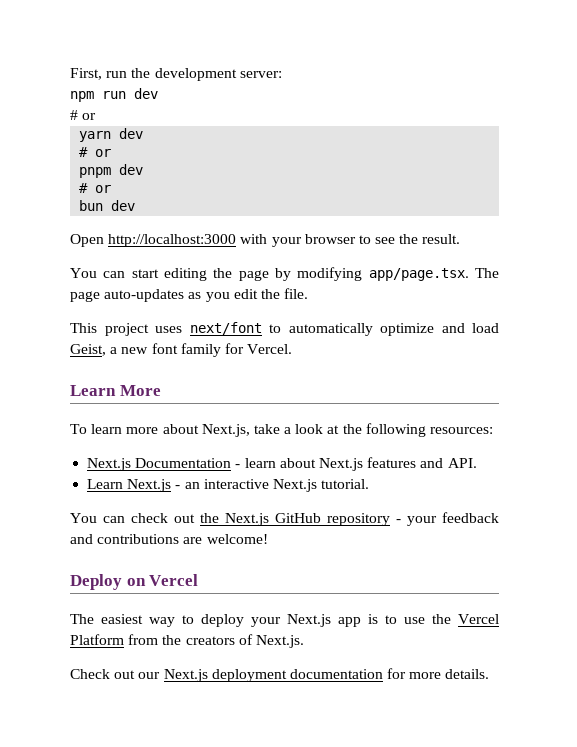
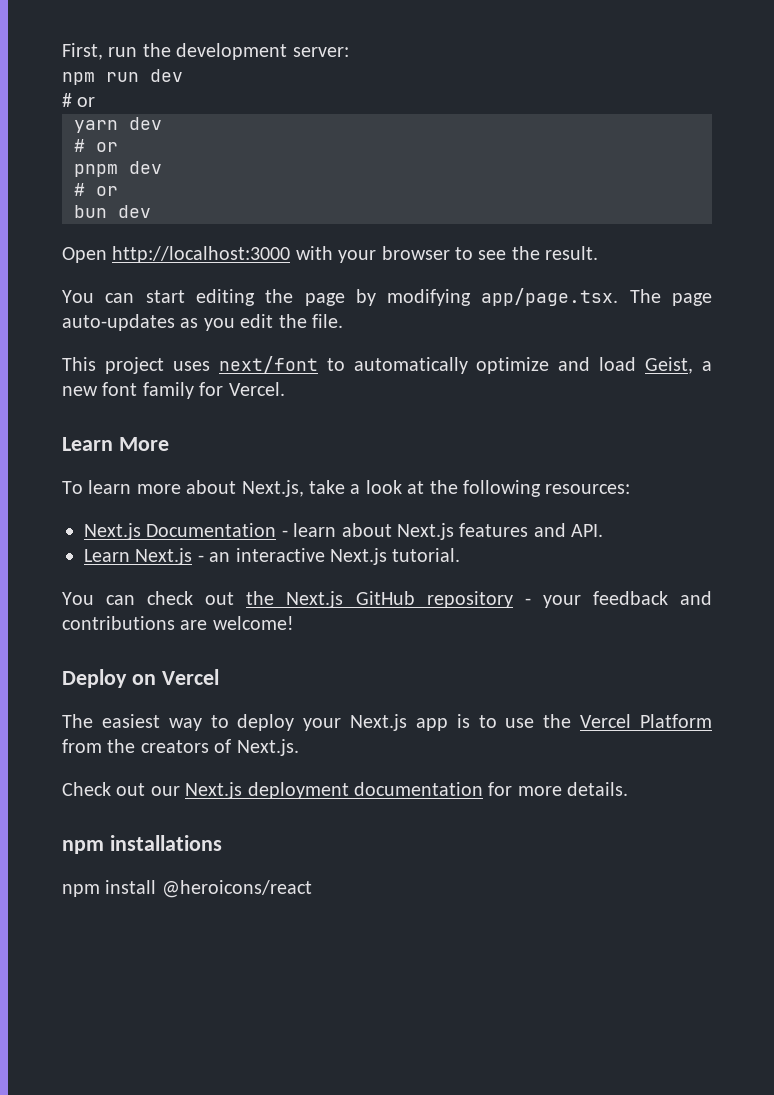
(490, 674) none -> [62,835,222,854] [62,880,312,898] // npm installations // npm install @heroicons/react

